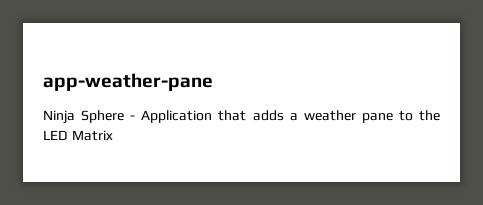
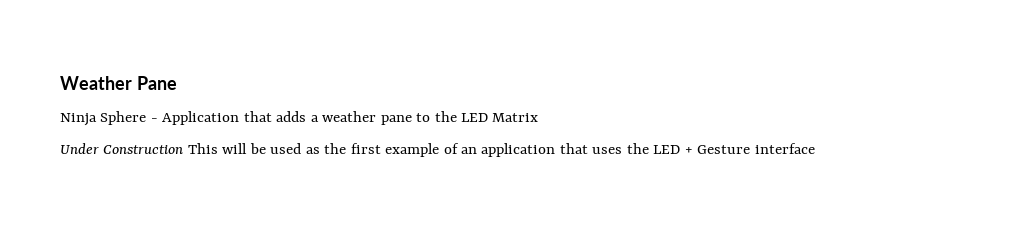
[43,73,213,91] app-weather-pane -> [60,76,177,90] Weather Pane
(113, 135) none -> [60,143,815,157] // Under Construction This will be used as the first example of an application that uses the LED + Gesture interface

